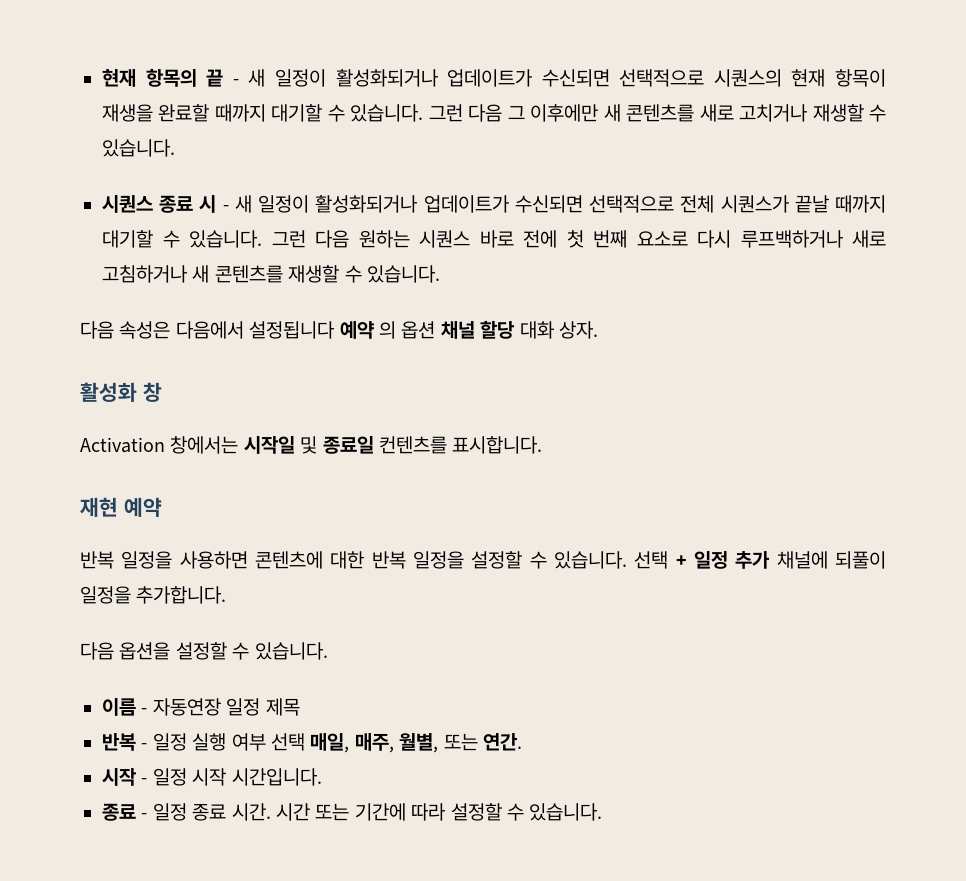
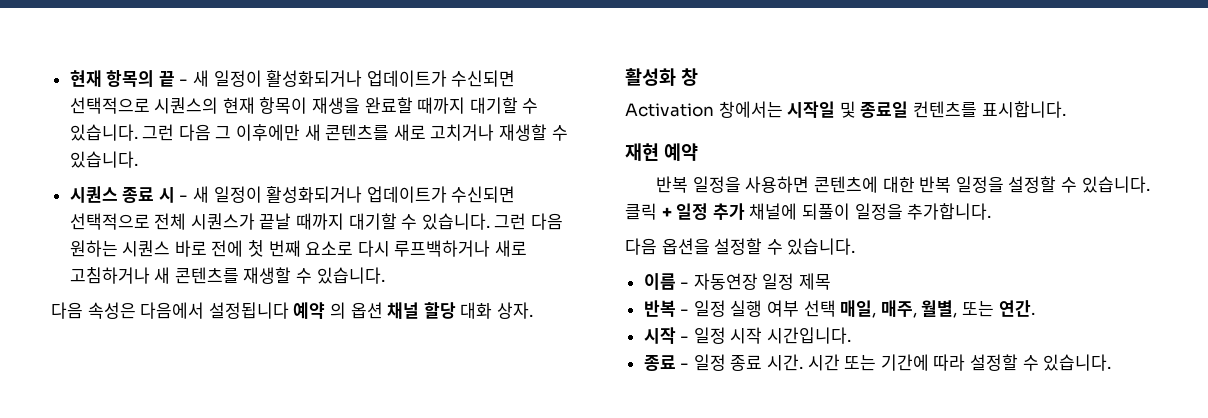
[634,551,669,569] 선택 -> [625,203,657,220] 클릭

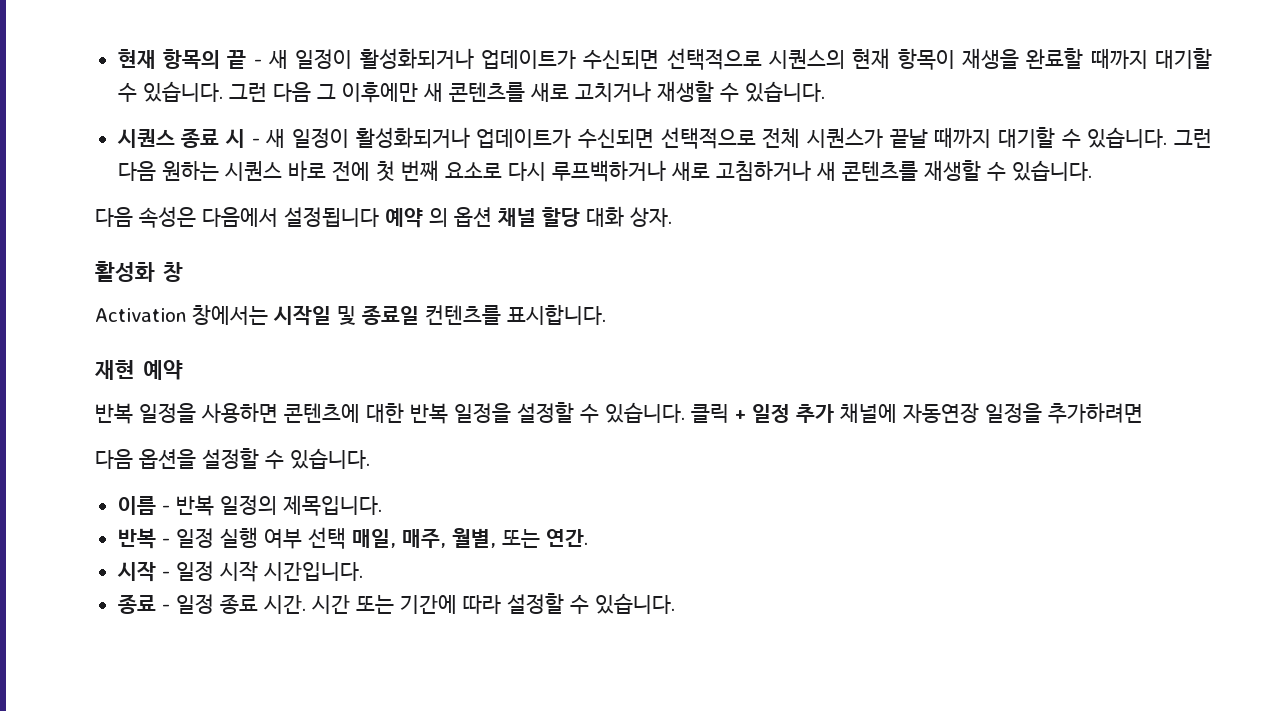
[801,203,992,220] 되풀이 일정을 추가합니다. -> [903,403,1143,424] 자동연장 일정을 추가하려면
[693,273,832,290] 자동연장 일정 제목 -> [175,495,382,516] 반복 일정의 제목입니다.

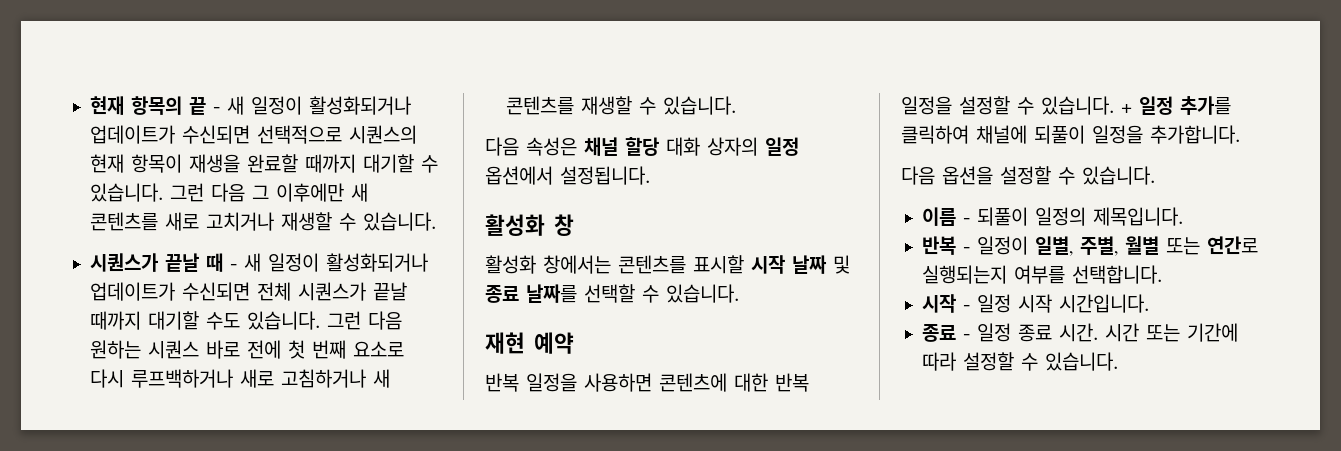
[116,127,756,149] 시퀀스 종료 시 - 새 일정이 활성화되거나 업데이트가 수신되면 선택적으로 -> [89,253,428,272] [89,282,250,301] 시퀀스가 끝날 때 - 새 일정이 활성화되거나 업데이트가 수신되면
[1061,129,1081,148] 수 -> [205,312,240,330] 수도
[202,206,672,228] [95,261,183,282] [95,304,606,326] 다음에서 설정됩니다 예약 의 옵션 채널 할당 대화 상자. // 활성화 창 // Activation 창에서는 시작일 및 종료일 컨텐츠를 표시합니다. -> [584,137,799,156] [485,166,650,185] [485,214,574,236] [485,255,850,274] [485,284,739,303] 채널 할당 대화 상자의 일정 옵션에서 설정됩니다. // 활성화 창 // 활성화 창에서는 콘텐츠를 표시할 시작 날짜 및 종료 날짜를 선택할 수 있습니다.
[691,404,729,423] 클릭 -> (1114, 105) none
[796,403,1143,424] 추가 채널에 자동연장 일정을 추가하려면 -> [1180,96,1231,115] [901,125,1240,144] 추가를 클릭하여 채널에 되풀이 일정을 추가합니다.
[175,495,214,516] 반복 -> [976,207,1028,226] 되풀이
[175,527,588,549] 일정 실행 여부 선택 매일, 매주, 월별, 또는 연간. -> [976,236,1258,256] [921,265,1162,284] 일정이 일별, 주별, 월별 또는 연간로 실행되는지 여부를 선택합니다.

